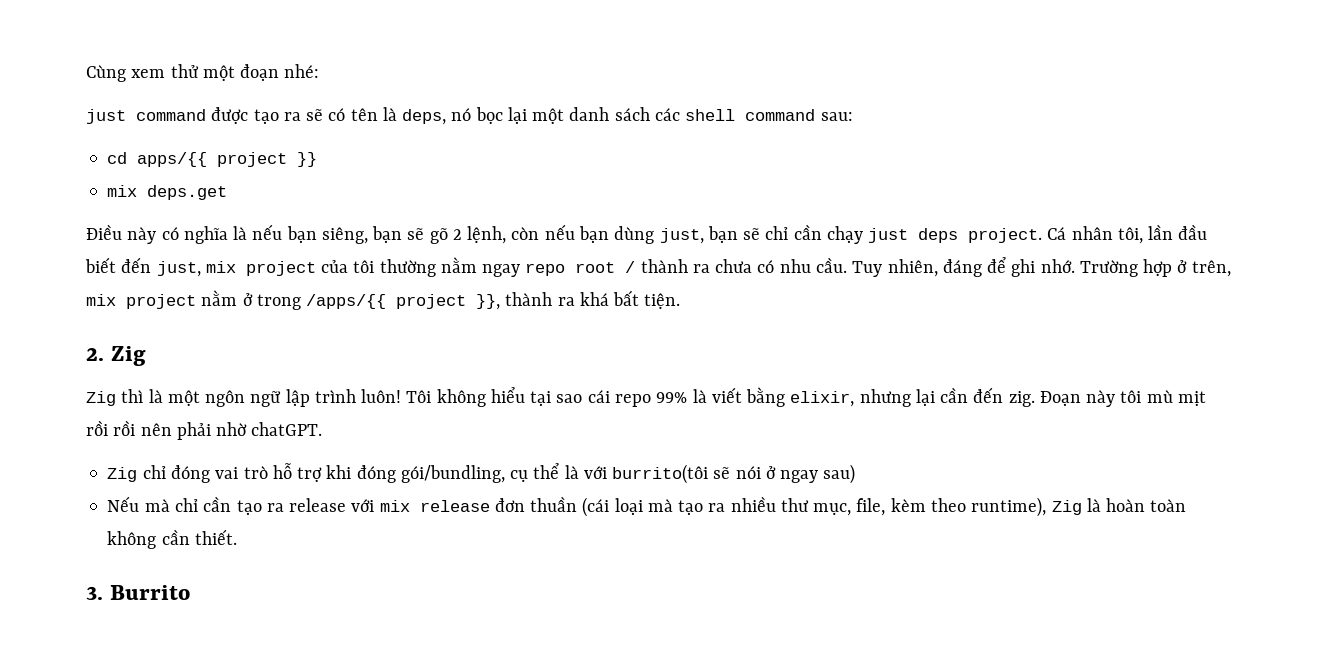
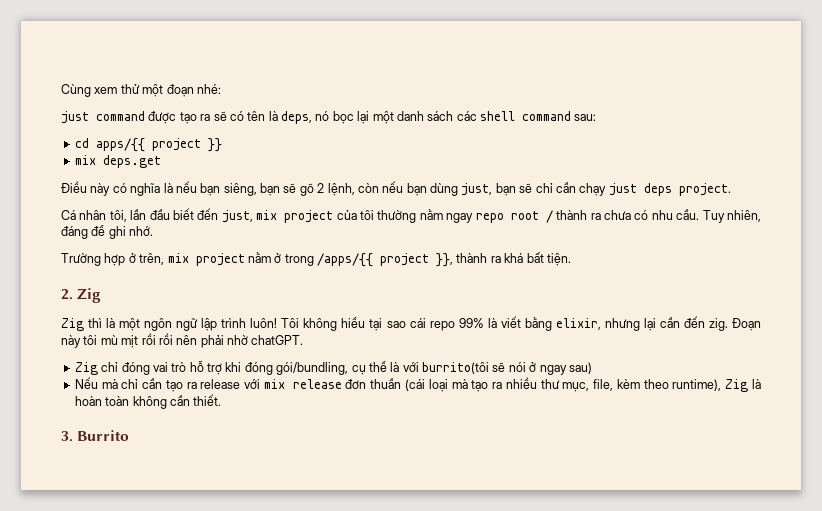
(1043, 235) none -> (731, 189) //
(1075, 266) none -> (154, 231) //

